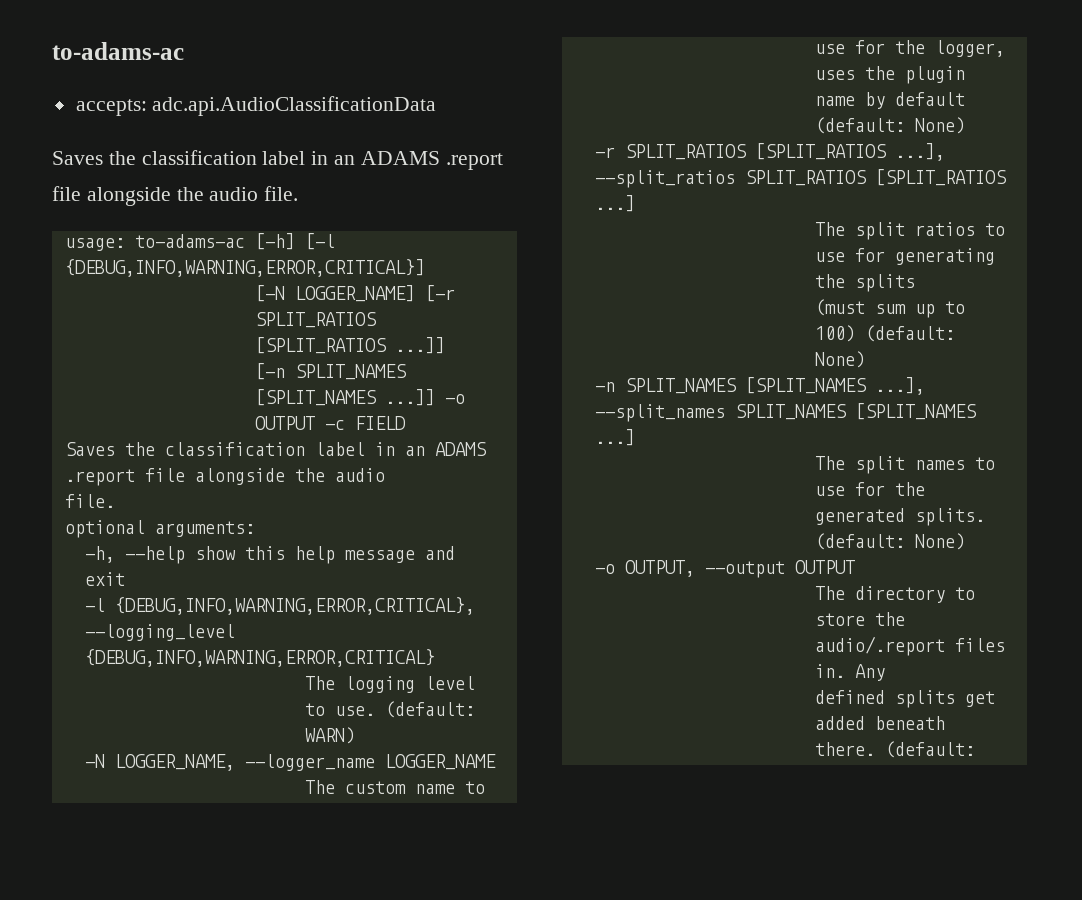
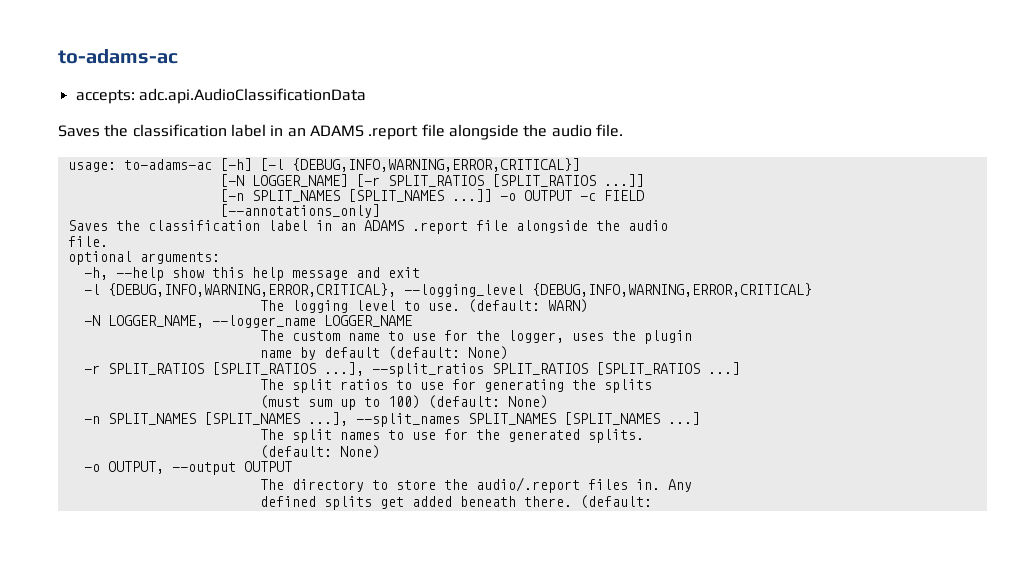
(406, 423) none -> [219,204,380,218] // [--annotations_only]

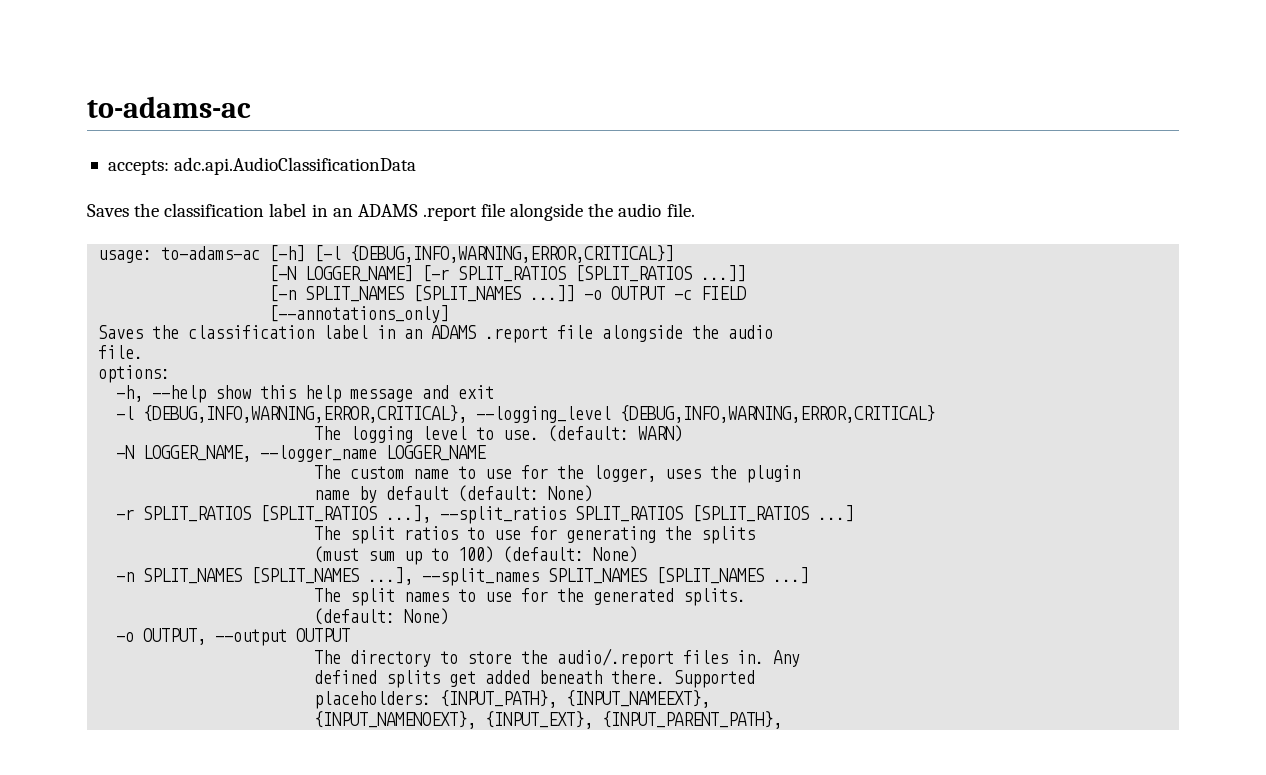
[67,251,220,265] optional arguments: -> [98,365,171,383] options:
[579,495,652,509] (default: -> [674,670,756,688] [314,690,711,709] [314,711,783,729] Supported // placeholders: {INPUT_PATH}, {INPUT_NAMEEXT}, // {INPUT_NAMENOEXT}, {INPUT_EXT}, {INPUT_PARENT_PATH},

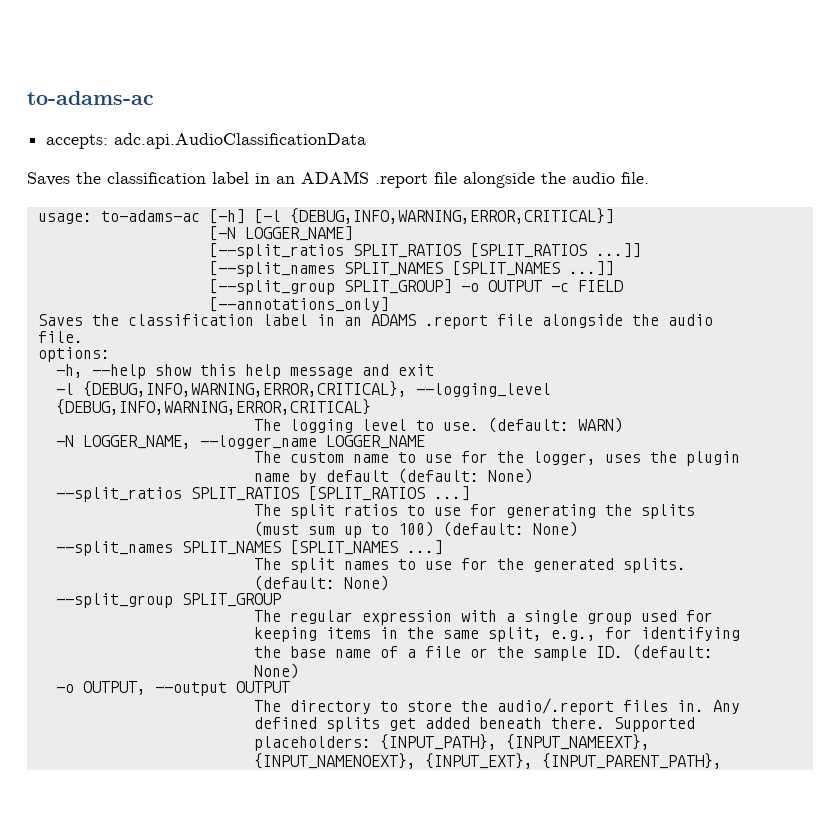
[422,265,450,282] [-r -> [208,243,344,259] // [--split_ratios
[269,285,297,302] [-n -> [208,261,335,277] [--split_names
(576, 293) none -> [208,279,452,295] // [--split_group SPLIT_GROUP]
[116,505,432,523] -r SPLIT_RATIOS [SPLIT_RATIOS ...], -> (533, 476) none
[116,567,414,585] -n SPLIT_NAMES [SPLIT_NAMES ...], -> (578, 529) none
(450, 616) none -> [55,593,281,608] [253,610,713,625] [253,627,740,642] [253,644,713,661] [253,663,299,679] // --split_group SPLIT_GROUP // The regular expression with a single group used for // keeping items in the same split, e.g., for identifying // the base name of a file or the sample ID. (default: // None)

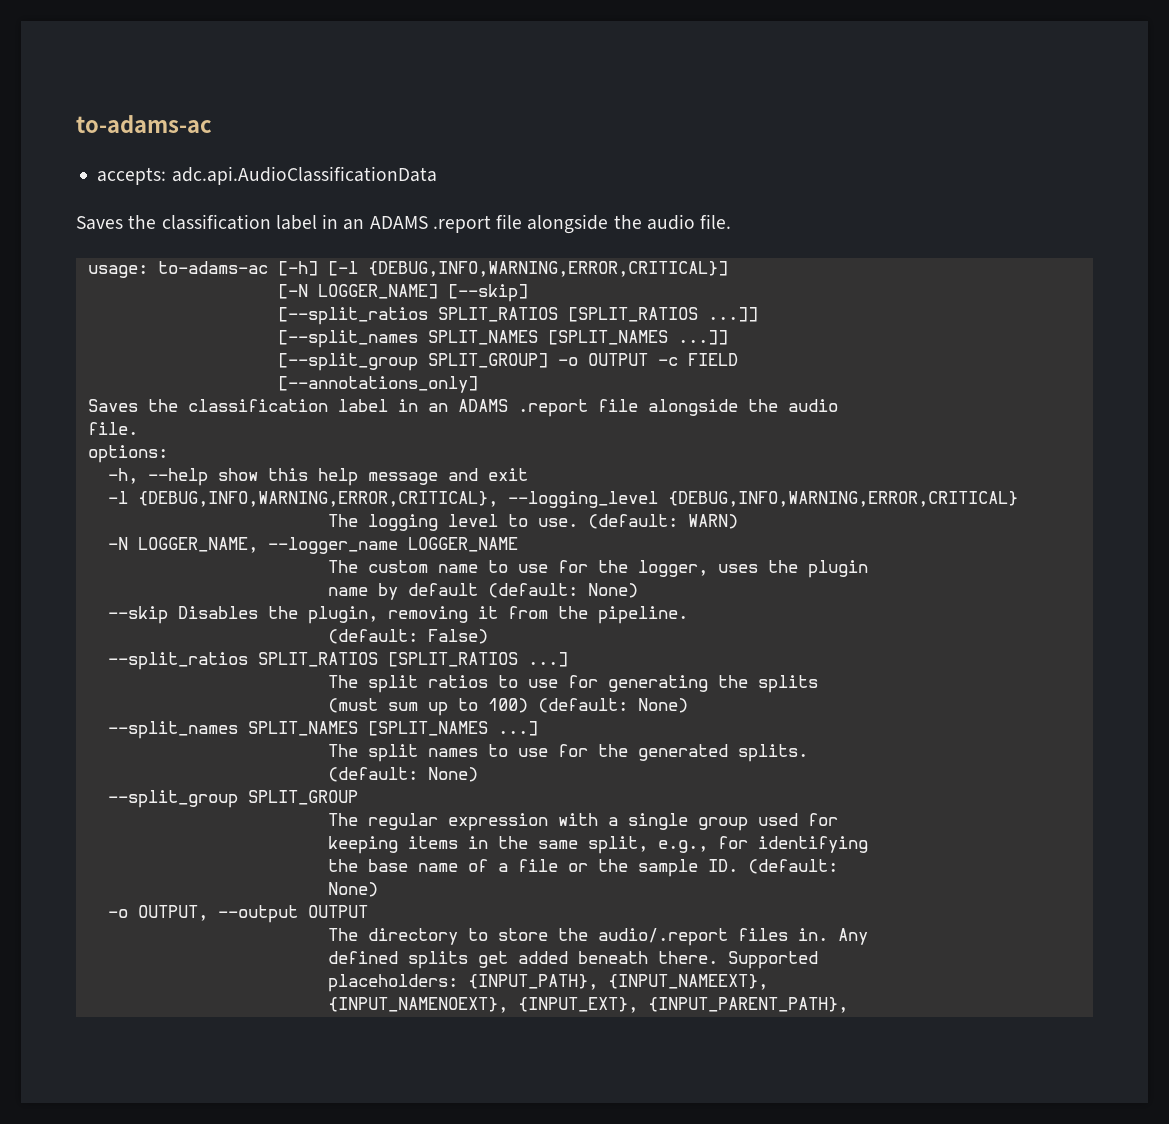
(353, 233) none -> [447,284,528,302] [--skip]
(533, 476) none -> [107,606,688,624] [327,629,488,644] // --skip Disables the plugin, removing it from the pipeline. // (default: False)

